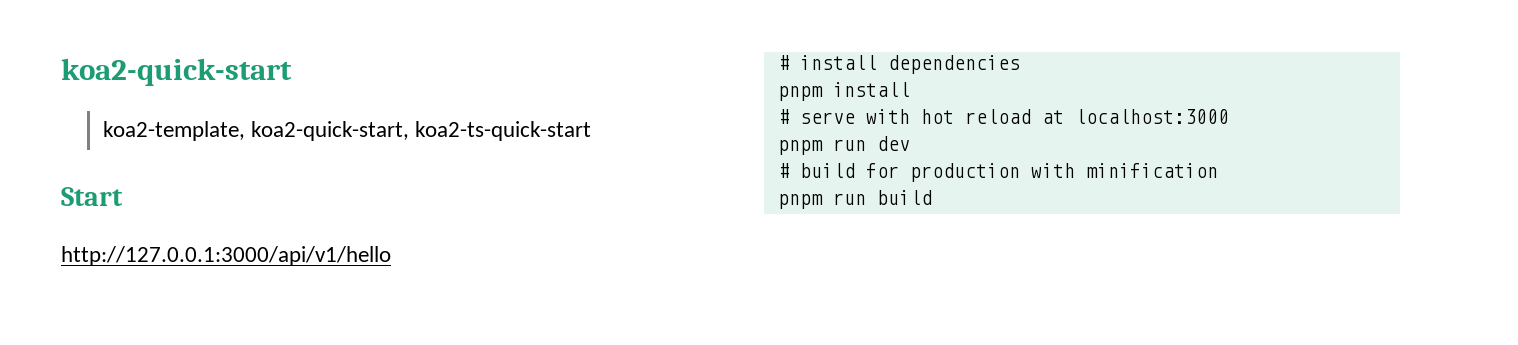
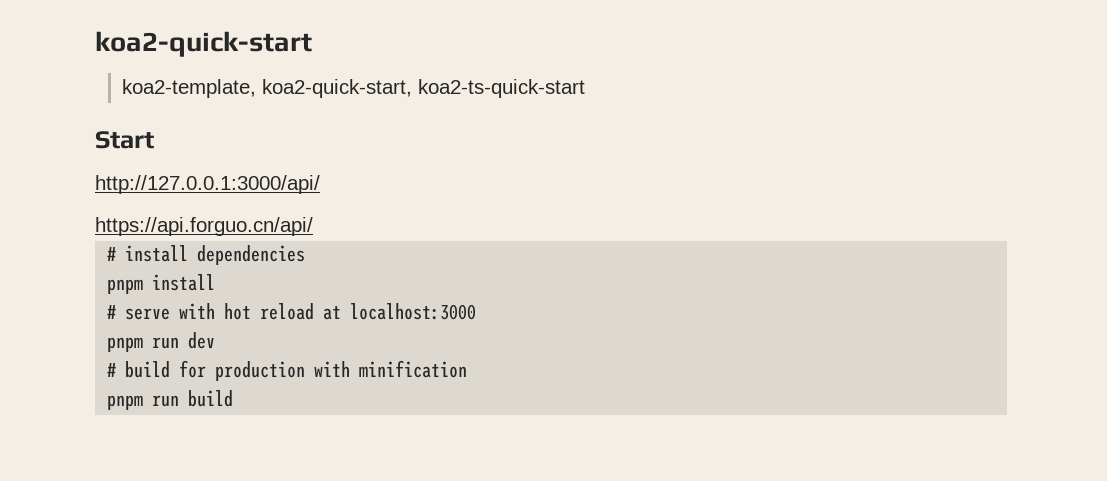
[61,246,391,266] http://127.0.0.1:3000/api/v1/hello -> [95,175,320,194] [95,217,313,236] http://127.0.0.1:3000/api/ // https://api.forguo.cn/api/

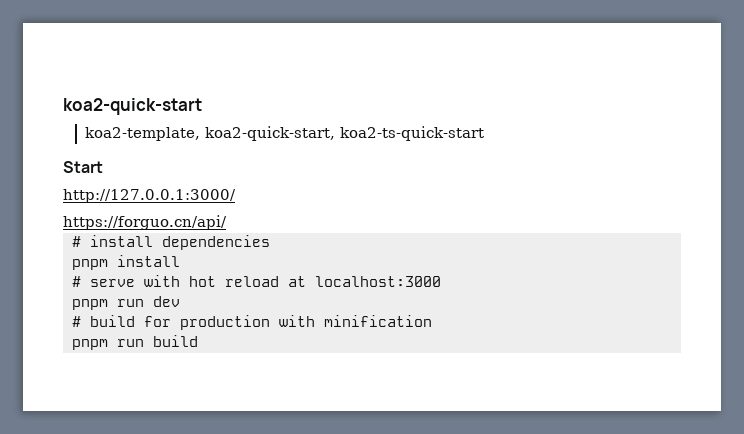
[95,175,320,194] [95,217,313,236] http://127.0.0.1:3000/api/ // https://api.forguo.cn/api/ -> [63,189,236,203] [63,215,227,230] http://127.0.0.1:3000/ // https://forguo.cn/api/

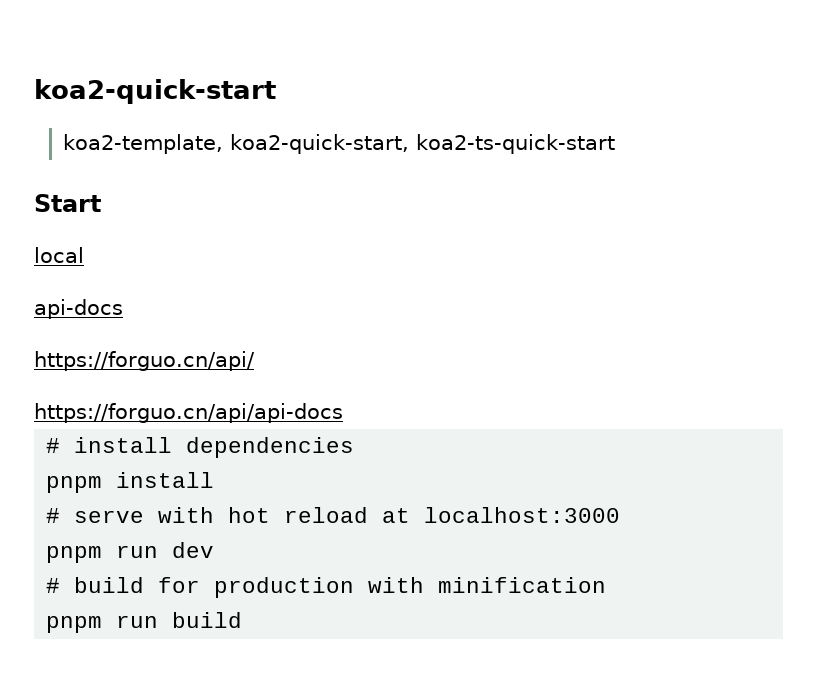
[63,189,236,203] http://127.0.0.1:3000/ -> [34,247,84,263] [34,299,123,319] local // api-docs
(227, 222) none -> [34,403,343,423] // https://forguo.cn/api/api-docs

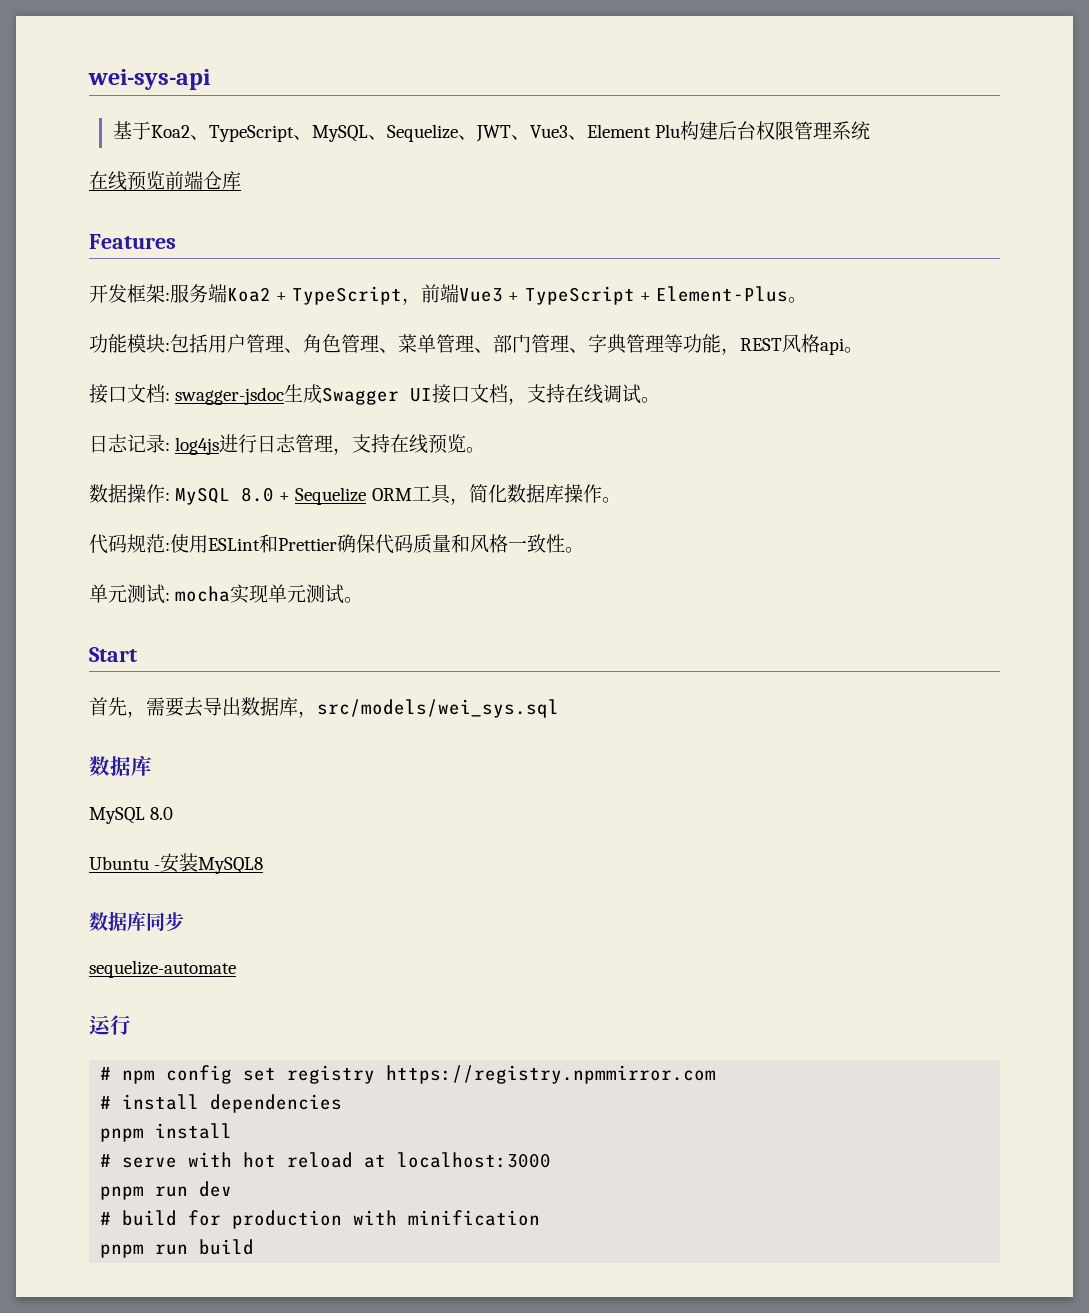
[34,79,276,104] [62,134,615,154] [34,194,101,212] [34,247,84,263] [34,299,123,319] [34,351,255,371] [34,403,343,423] koa2-quick-start // koa2-template, koa2-quick-start, koa2-ts-quick-start // Start // local // api-docs // https://forguo.cn/api/ // https://forguo.cn/api/api-docs -> [88,69,211,90] [112,121,870,142] [89,171,241,191] [89,234,176,249] [89,284,807,305] [89,334,863,355] [89,384,661,405] [89,434,486,455] [89,484,621,505] [89,534,584,554] [89,584,364,604] [89,647,137,662] [89,697,559,718] [89,755,152,776] [89,807,174,824] [89,853,264,874] [89,911,184,931] [89,960,236,978] [89,1015,131,1035] [100,1065,717,1084] wei-sys-api // 基于Koa2、TypeScript、MySQL、Sequelize、JWT、Vue3、Element Plu构建后台权限管理系统 // 在线预览前端仓库 // Features // 开发框架:服务端Koa2 + TypeScript，前端Vue3 + TypeScript + Element-Plus。 // 功能模块:包括用户管理、角色管理、菜单管理、部门管理、字典管理等功能，REST风格api。 // 接口文档: swagger-jsdoc生成Swagger UI接口文档，支持在线调试。 // 日志记录: log4js进行日志管理，支持在线预览。 // 数据操作: MySQL 8.0 + Sequelize ORM工具，简化数据库操作。 // 代码规范:使用ESLint和Prettier确保代码质量和风格一致性。 // 单元测试: mocha实现单元测试。 // Start // 首先，需要去导出数据库，src/models/wei_sys.sql // 数据库 // MySQL 8.0 // Ubuntu -安装MySQL8 // 数据库同步 // sequelize-automate // 运行 // # npm config set registry https://registry.npmmirror.com

